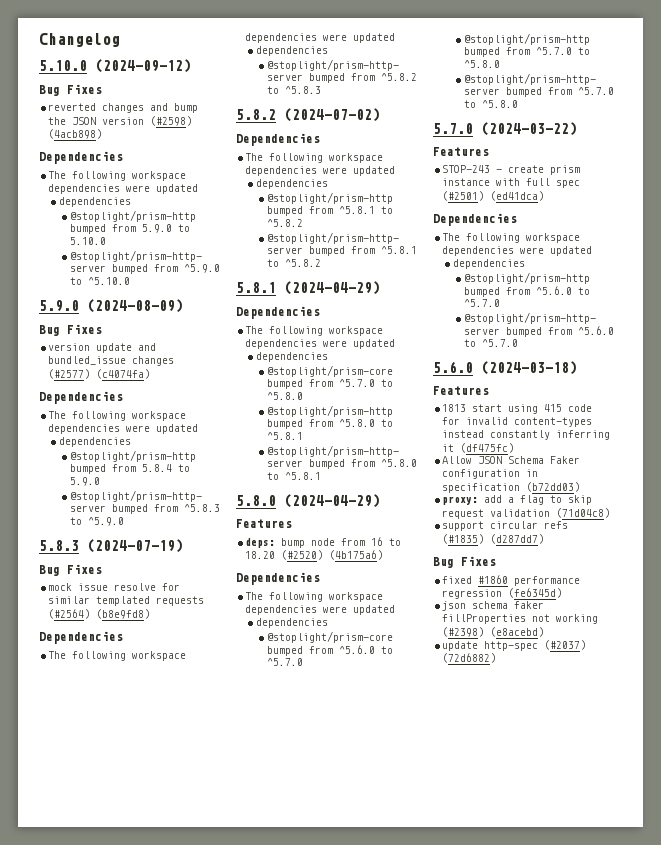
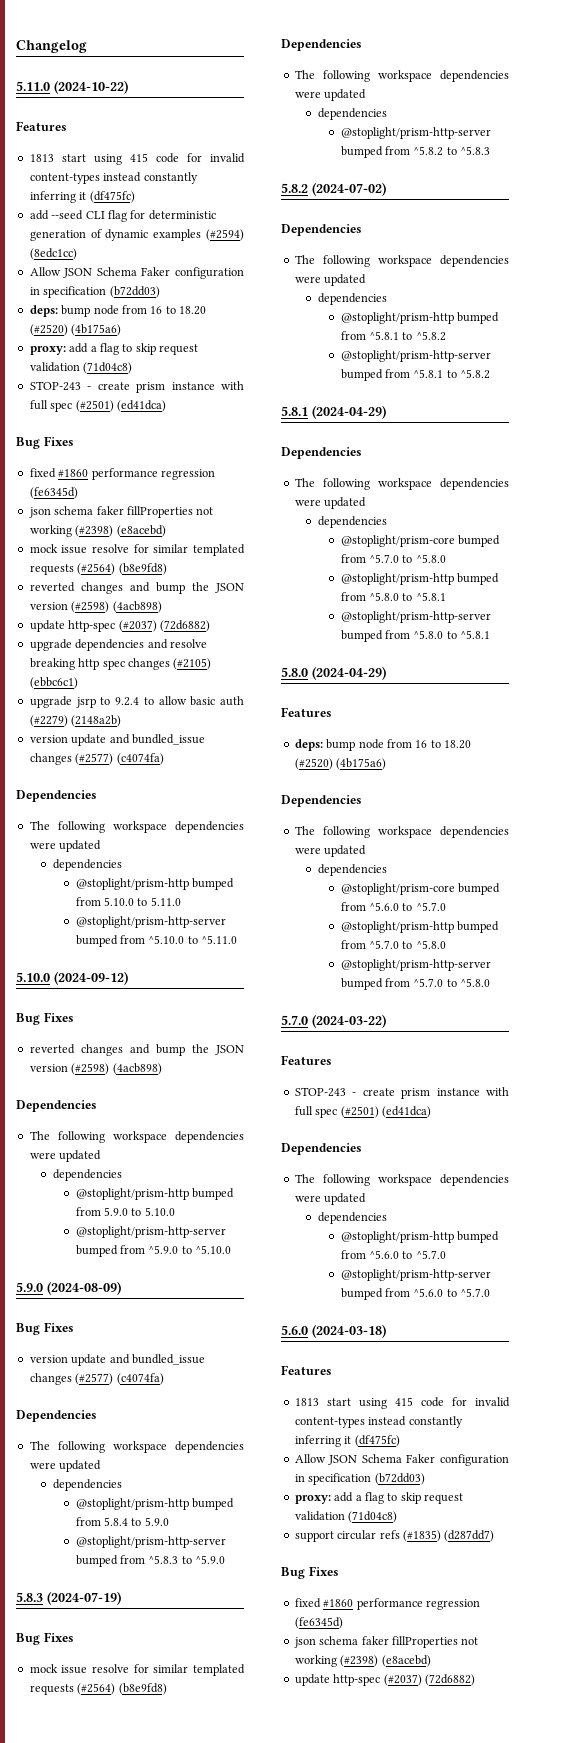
(120, 40) none -> [16,80,128,94] [16,121,67,131] [29,153,245,165] [29,172,198,184] [29,191,135,203] [29,210,216,222] [29,229,244,241] [29,248,77,260] [29,267,244,279] [29,286,160,298] [29,305,206,317] [29,324,122,336] [29,343,198,355] [29,362,133,374] [29,381,244,393] [29,400,166,412] [16,436,74,449] [29,468,215,480] [29,487,78,499] [28,506,214,518] [29,525,166,537] [29,544,246,556] [29,563,167,575] [29,582,245,594] [29,601,162,613] [29,620,210,632] [29,639,207,651] [29,658,212,670] [29,677,78,689] [29,696,244,708] [29,715,122,727] [29,734,205,746] [29,753,164,765] [16,790,97,802] [29,821,244,833] [29,840,102,852] [52,859,122,871] [75,878,234,890] [75,897,181,906] [75,916,226,928] [75,935,238,947] // 5.11.0 (2024-10-22) // Features // 1813 start using 415 code for invalid content-types instead constantly inferring it (df475fc) // add --seed CLI flag for deterministic generation of dynamic examples (#2594) (8edc1cc) // Allow JSON Schema Faker configuration in specification (b72dd03) // deps: bump node from 16 to 18.20 (#2520) (4b175a6) // proxy: add a flag to skip request validation (71d04c8) // STOP-243 - create prism instance with full spec (#2501) (ed41dca) // Bug Fixes // fixed #1860 performance regression (fe6345d) // json schema faker fillProperties not working (#2398) (e8acebd) // mock issue resolve for similar templated requests (#2564) (b8e9fd8) // reverted changes and bump the JSON version (#2598) (4acb898) // update http-spec (#2037) (72d6882) // upgrade dependencies and resolve breaking http spec changes (#2105) (ebbc6c1) // upgrade jsrp to 9.2.4 to allow basic auth (#2279) (2148a2b) // version update and bundled_issue changes (#2577) (c4074fa) // Dependencies // The following workspace dependencies were updated // dependencies // @stoplight/prism-http bumped from 5.10.0 to 5.11.0 // @stoplight/prism-http-server bumped from ^5.10.0 to ^5.11.0

